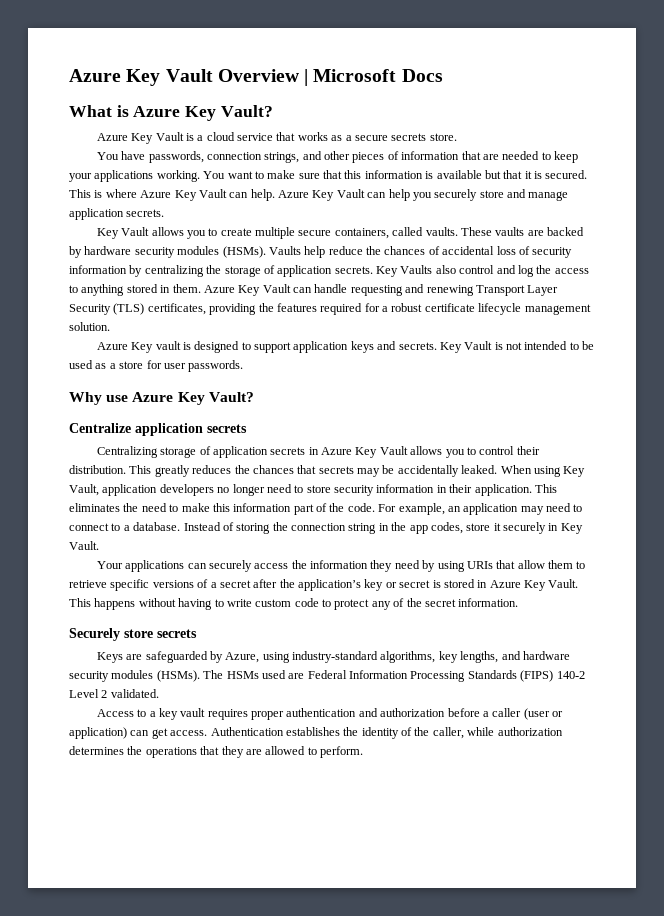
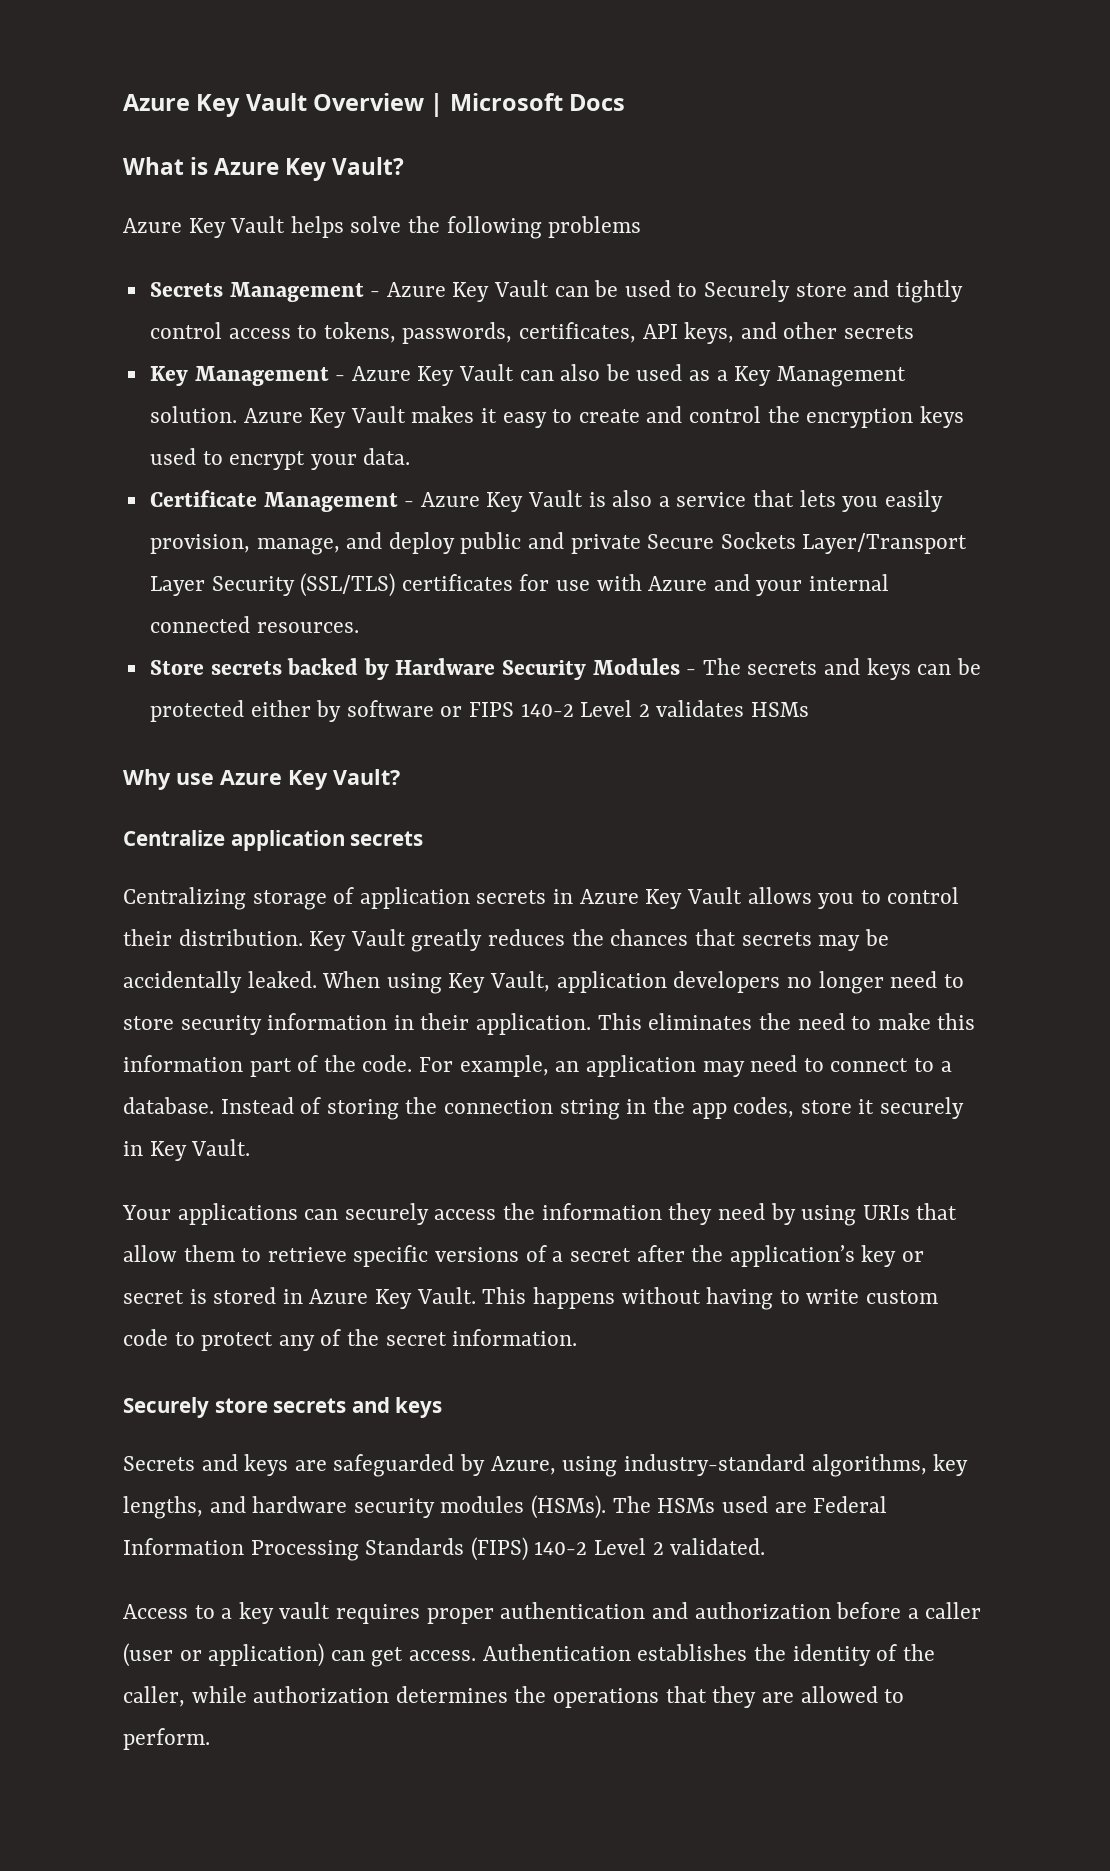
[185,132,457,141] [96,151,579,163] [69,170,588,182] [69,189,569,201] [69,208,165,220] [96,227,585,239] [69,246,573,258] [69,265,589,277] [69,284,559,296] [69,303,591,315] [69,322,110,331] [96,341,595,353] [69,360,244,372] is a cloud service that works as a secure secrets store. // You have passwords, connection strings, and other pieces of information that are needed to keep your applications working. You want to make sure that this information is available but that it is secured. This is where Azure Key Vault can help. Azure Key Vault can help you securely store and manage application secrets. // Key Vault allows you to create multiple secure containers, called vaults. These vaults are backed by hardware security modules (HSMs). Vaults help reduce the chances of accidental loss of security information by centralizing the storage of application secrets. Key Vaults also control and log the access to anything stored in them. Azure Key Vault can handle requesting and renewing Transport Layer Security (TLS) certificates, providing the features required for a robust certificate lifecycle management solution. // Azure Key vault is designed to support application keys and secrets. Key Vault is not intended to be used as a store for user passwords. -> [290,216,642,239] [149,280,963,303] [149,322,915,344] [149,364,906,387] [149,406,964,428] [149,448,411,470] [149,490,943,512] [149,532,968,555] [149,573,890,597] [149,616,359,633] [149,658,981,680] [149,700,810,722] helps solve the following problems // Secrets Management - Azure Key Vault can be used to Securely store and tightly control access to tokens, passwords, certificates, API keys, and other secrets // Key Management - Azure Key Vault can also be used as a Key Management solution. Azure Key Vault makes it easy to create and control the encryption keys used to encrypt your data. // Certificate Management - Azure Key Vault is also a service that lets you easily provision, manage, and deploy public and private Secure Sockets Layer/Transport Layer Security (SSL/TLS) certificates for use with Azure and your internal connected resources. // Store secrets backed by Hardware Security Modules - The secrets and keys can be protected either by software or FIPS 140-2 Level 2 validates HSMs
[129,465,152,474] This -> [309,929,406,951] Key Vault
[96,652,123,663] // Keys -> [351,1397,443,1418] [123,1454,289,1476] and keys // Secrets and keys

